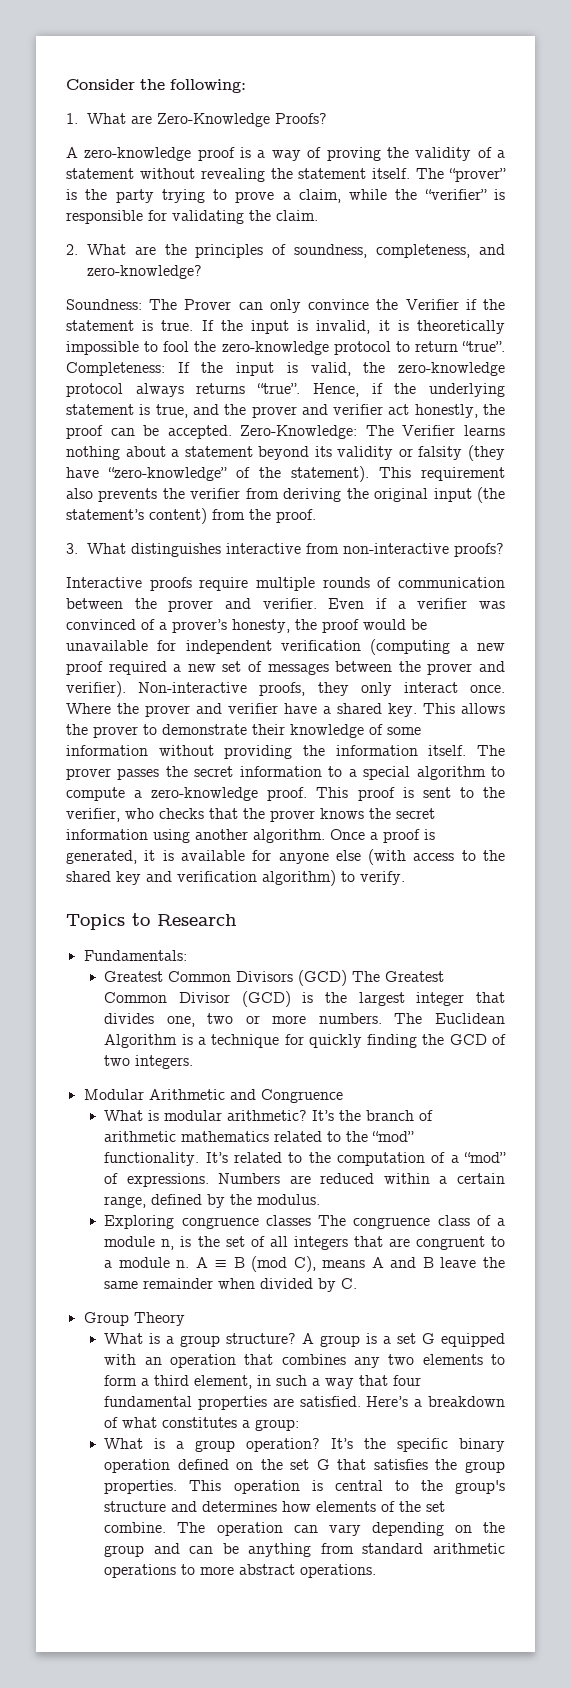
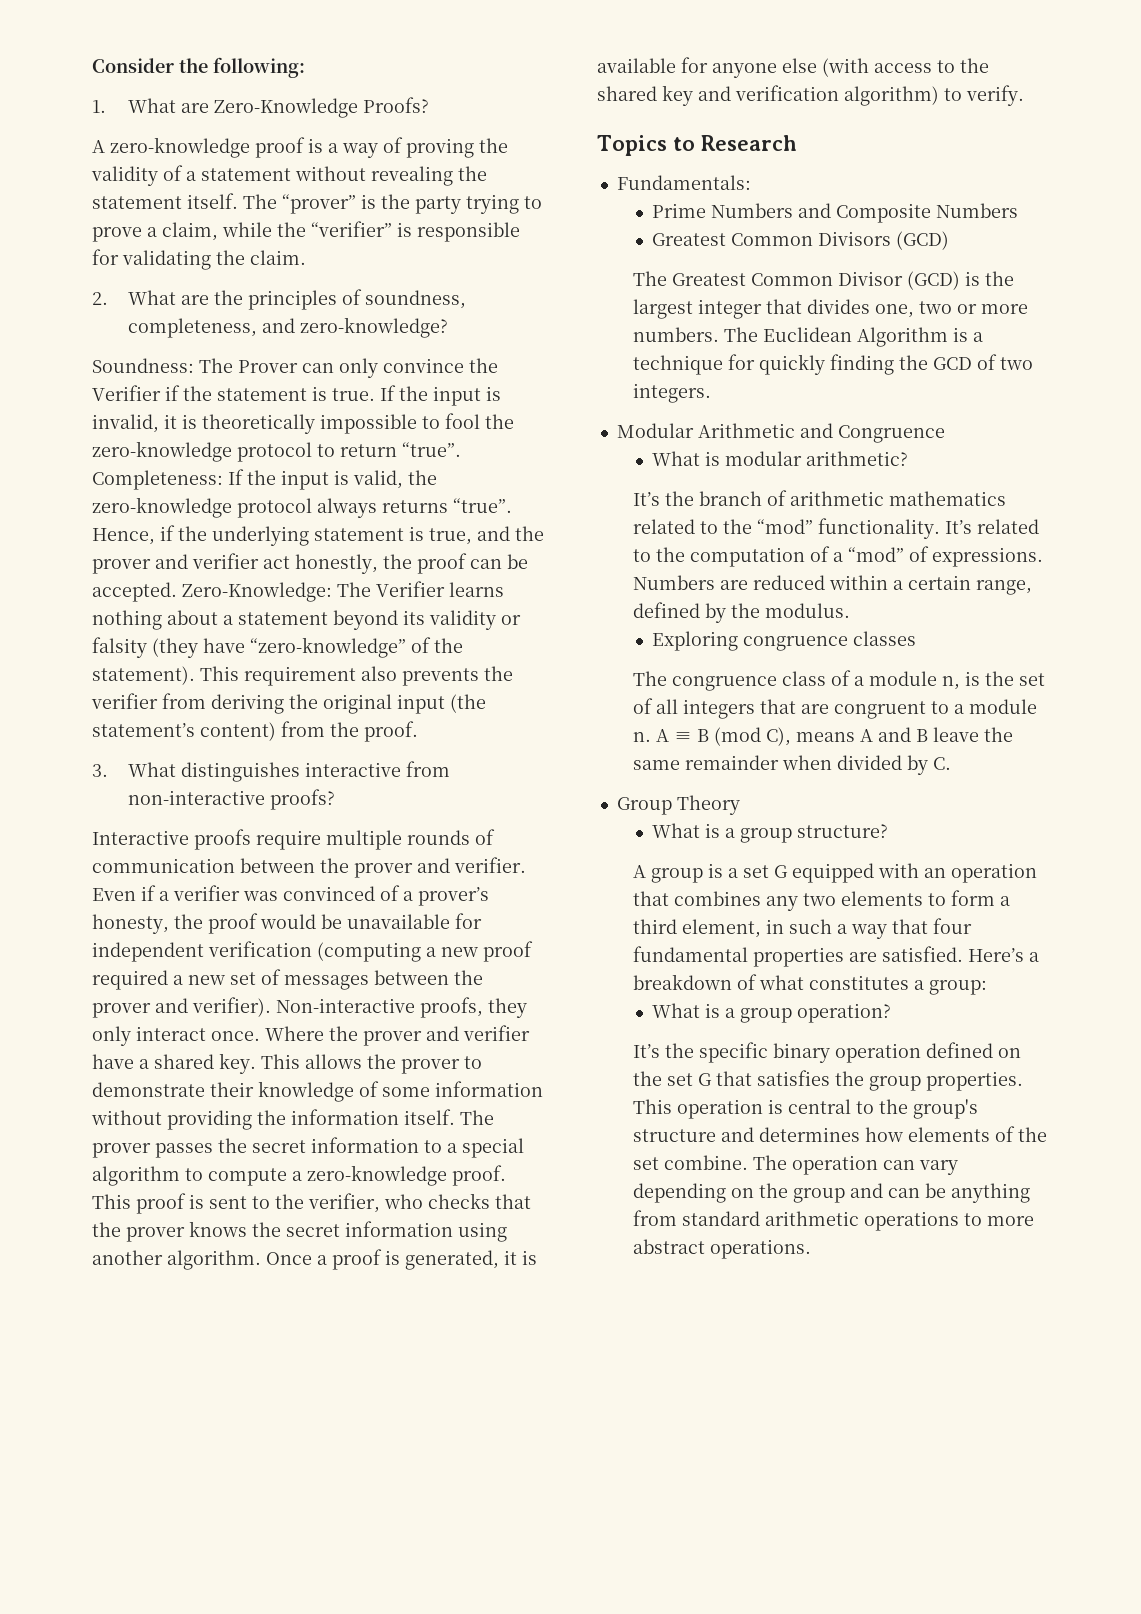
(187, 955) none -> [652,203,1019,223] // Prime Numbers and Composite Numbers
(348, 978) none -> (950, 240) //
(308, 1115) none -> (909, 458) //
(311, 1220) none -> (917, 638) //
(297, 1338) none -> (889, 831) //
(321, 1445) none -> (892, 1013) //

